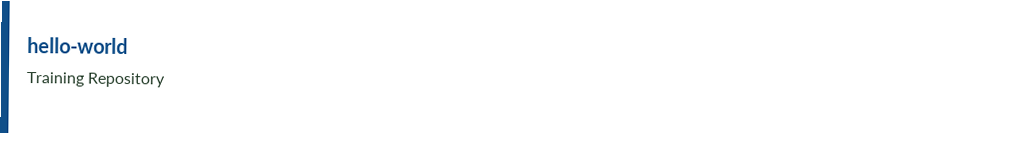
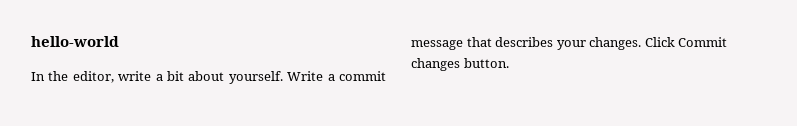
[26,71,166,88] Training Repository -> [31,71,386,84] [411,37,728,50] [411,58,509,71] In the editor, write a bit about yourself. Write a commit message that describes your changes. Click Commit changes button.

